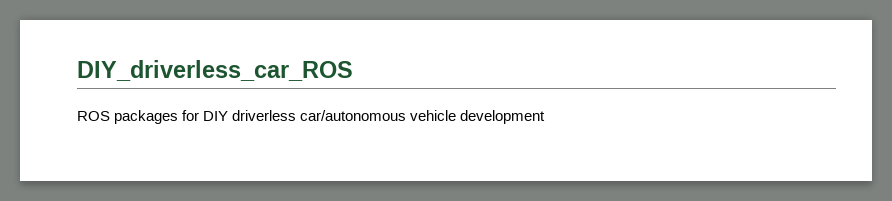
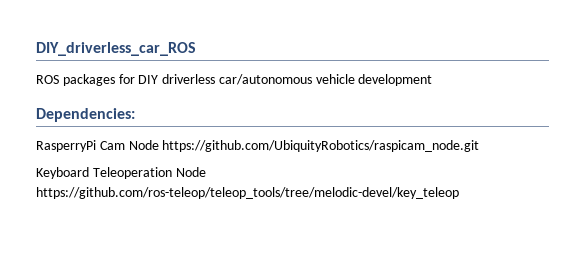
(546, 117) none -> [36,108,135,122] [36,140,480,152] [36,167,206,179] [36,187,459,199] // Dependencies: // RasperryPi Cam Node https://github.com/UbiquityRobotics/raspicam_node.git // Keyboard Teleoperation Node https://github.com/ros-teleop/teleop_tools/tree/melodic-devel/key_teleop

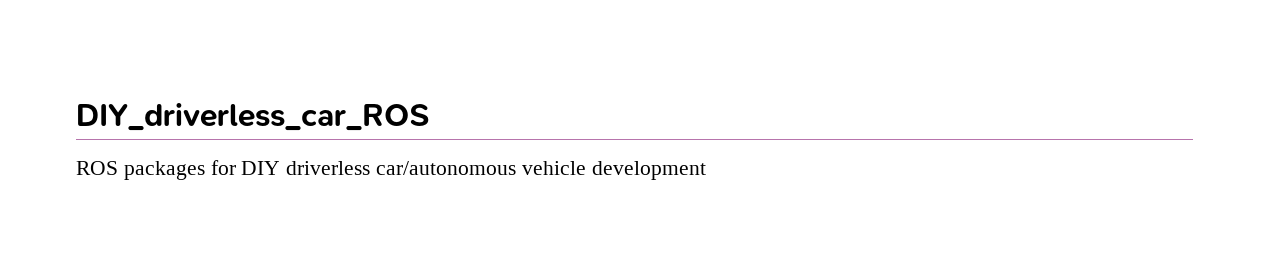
[36,108,135,122] [36,140,480,152] [36,167,206,179] [36,187,459,199] // Dependencies: // RasperryPi Cam Node https://github.com/UbiquityRobotics/raspicam_node.git // Keyboard Teleoperation Node https://github.com/ros-teleop/teleop_tools/tree/melodic-devel/key_teleop -> (706, 170) none

